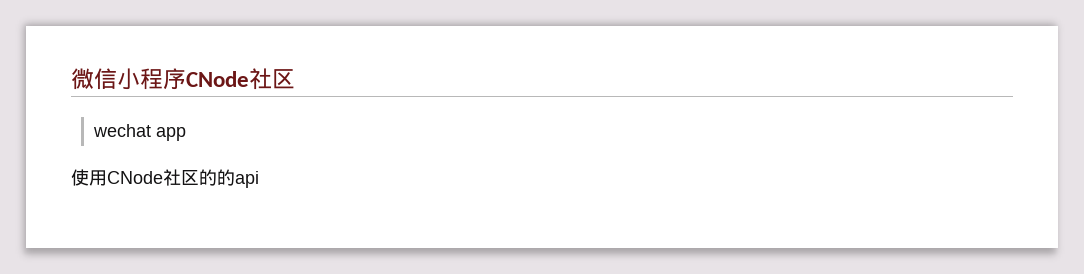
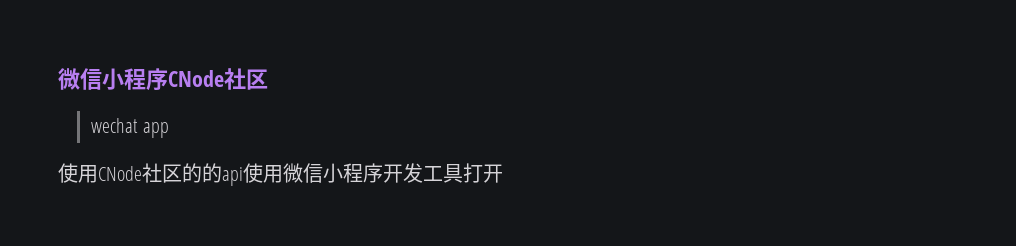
(259, 179) none -> [243,163,503,183] 使用微信小程序开发工具打开

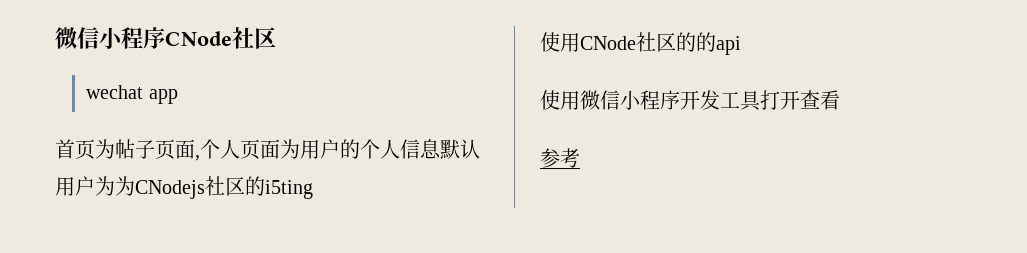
(169, 130) none -> [55,139,480,161] [55,176,313,199] // 首页为帖子页面,个人页面为用户的个人信息默认用户为为CNodejs社区的i5ting
(243, 176) none -> (741, 45) //
(503, 173) none -> [800,90,840,110] [540,148,580,168] 查看 // 参考

